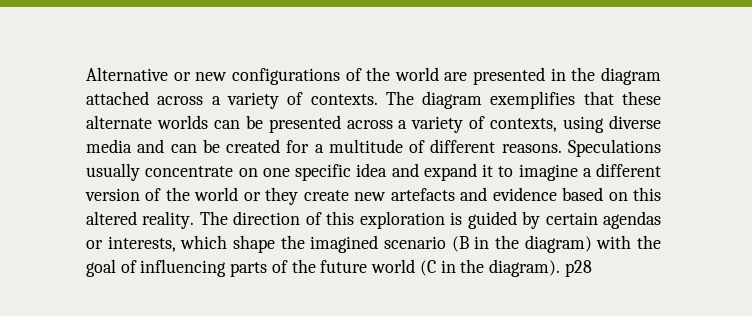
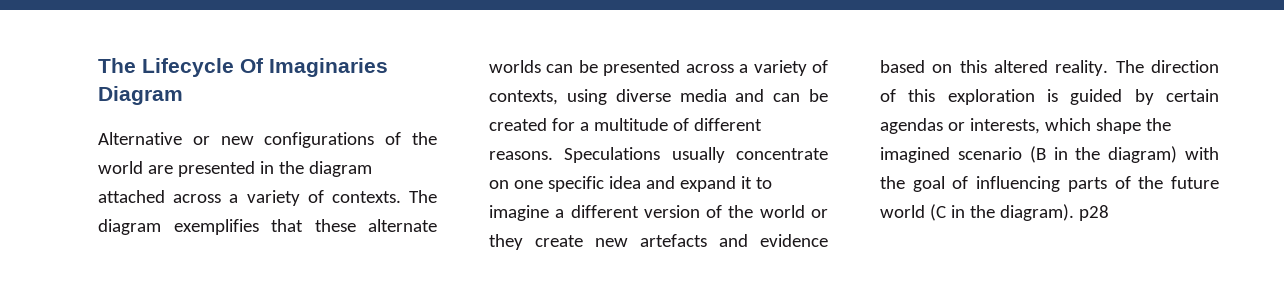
(86, 74) none -> [98,58,388,77] [98,86,183,105] The Lifecycle Of Imaginaries Diagram //

